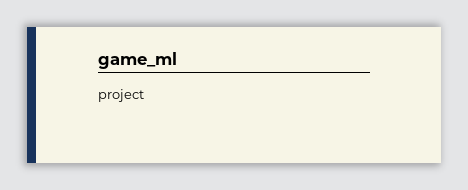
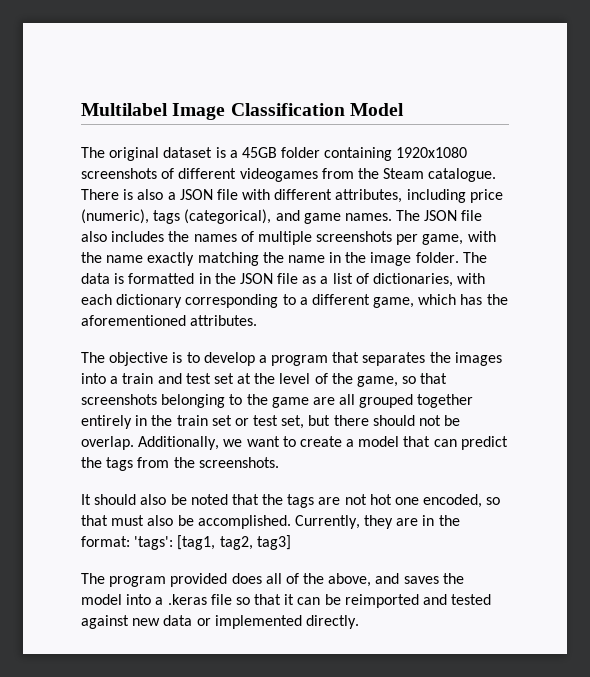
[98,52,177,69] [98,89,144,102] game_ml // project -> [81,103,404,120] [81,147,468,161] [81,168,497,182] [81,189,503,203] [81,209,483,224] [81,231,496,245] [81,252,487,266] [81,273,486,287] [81,294,508,308] [81,315,258,326] [81,352,502,366] [81,373,448,387] [81,394,474,408] [81,415,461,429] [81,436,508,450] [81,457,279,471] [81,494,501,508] [81,515,460,529] [81,535,291,550] [81,573,464,587] [81,594,492,608] [81,615,359,629] Multilabel Image Classification Model // The original dataset is a 45GB folder containing 1920x1080 screenshots of different videogames from the Steam catalogue. There is also a JSON file with different attributes, including price (numeric), tags (categorical), and game names. The JSON file also includes the names of multiple screenshots per game, with the name exactly matching the name in the image folder. The data is formatted in the JSON file as a list of dictionaries, with each dictionary corresponding to a different game, which has the aforementioned attributes. // The objective is to develop a program that separates the images into a train and test set at the level of the game, so that screenshots belonging to the game are all grouped together entirely in the train set or test set, but there should not be overlap. Additionally, we want to create a model that can predict the tags from the screenshots. // It should also be noted that the tags are not hot one encoded, so that must also be accomplished. Currently, they are in the format: 'tags': [tag1, tag2, tag3] // The program provided does all of the above, and saves the model into a .keras file so that it can be reimported and tested against new data or implemented directly.

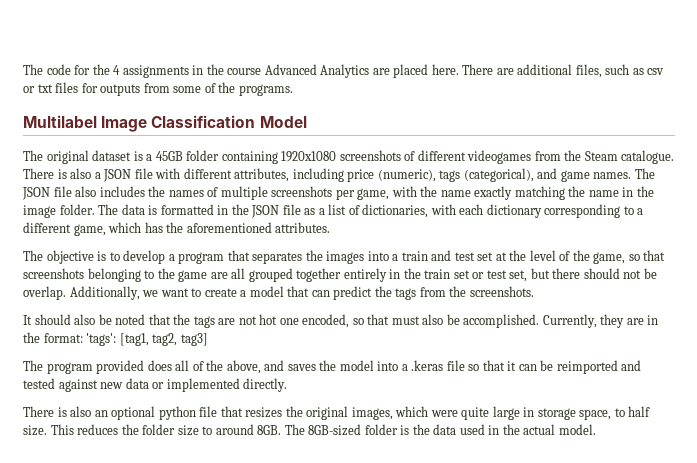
(81, 109) none -> [23,64,665,78] [23,82,293,96] The code for the 4 assignments in the course Advanced Analytics are placed here. There are additional files, such as csv or txt files for outputs from some of the programs. //
(359, 622) none -> [23,406,651,420] [23,424,596,436] // There is also an optional python file that resizes the original images, which were quite large in storage space, to half size. This reduces the folder size to around 8GB. The 8GB-sized folder is the data used in the actual model.

